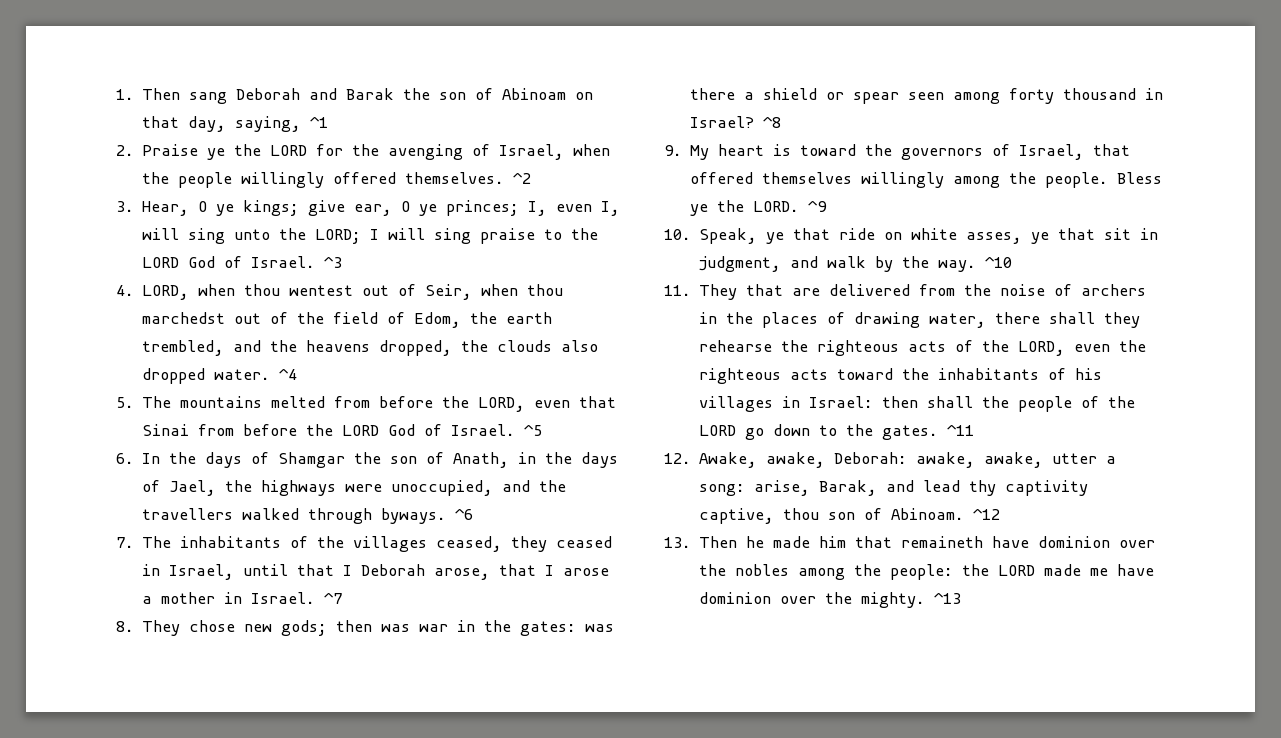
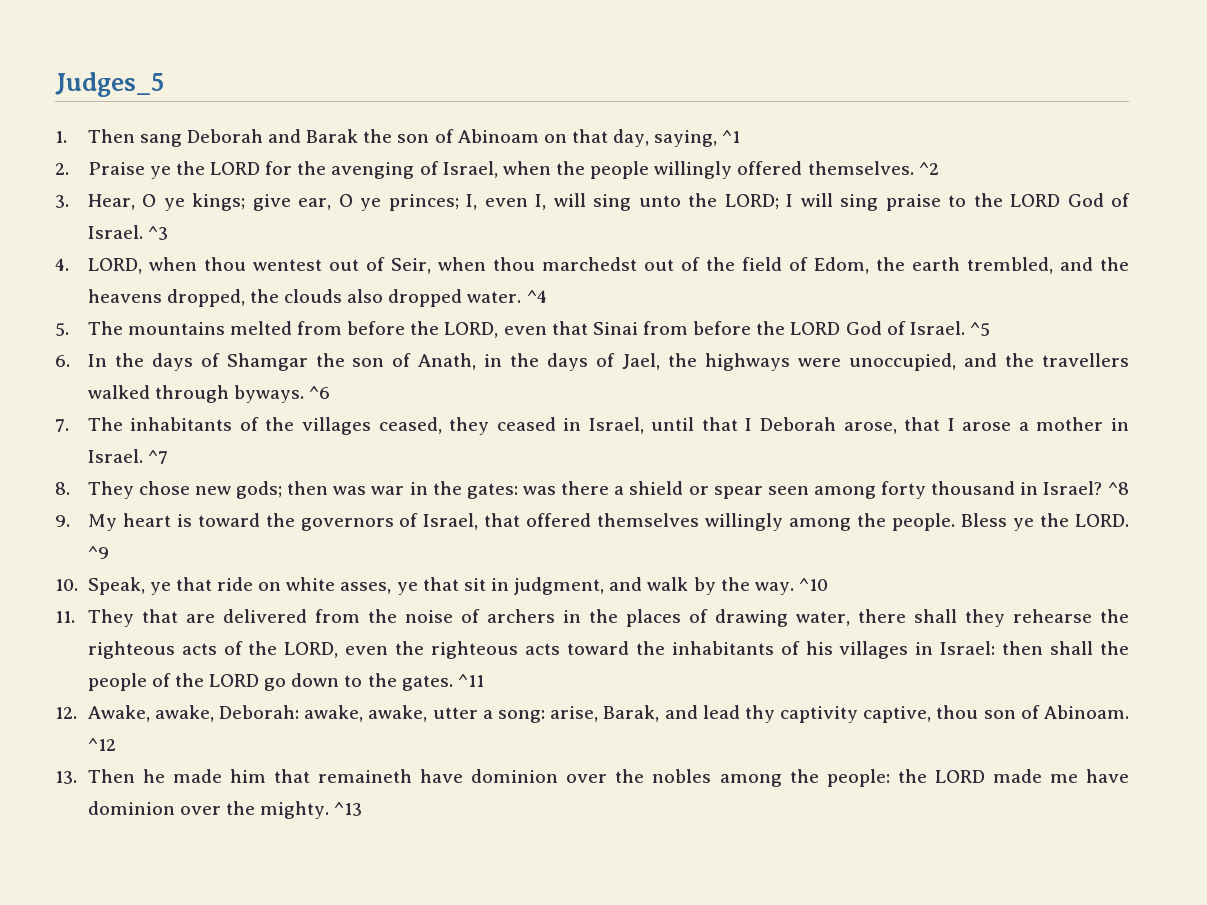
(116, 94) none -> [55,72,164,97] Judges_5 //

